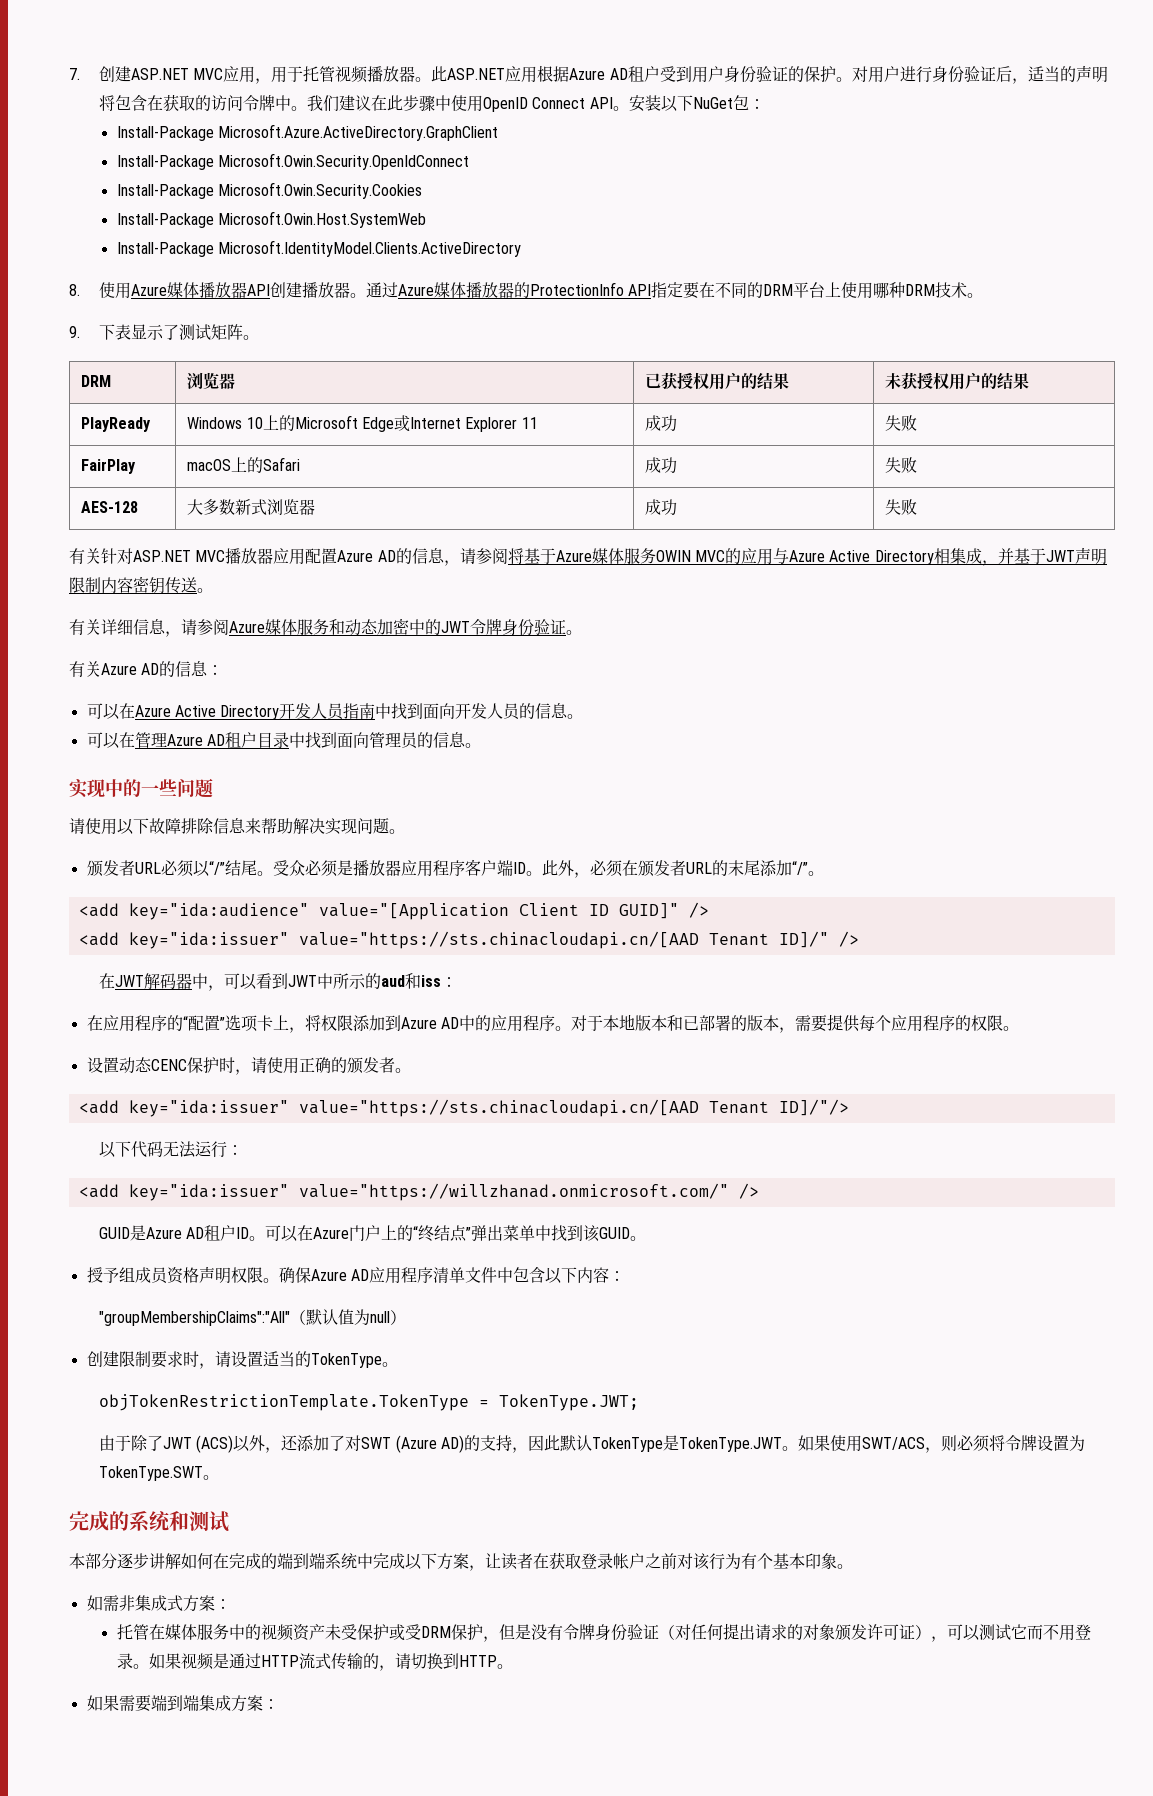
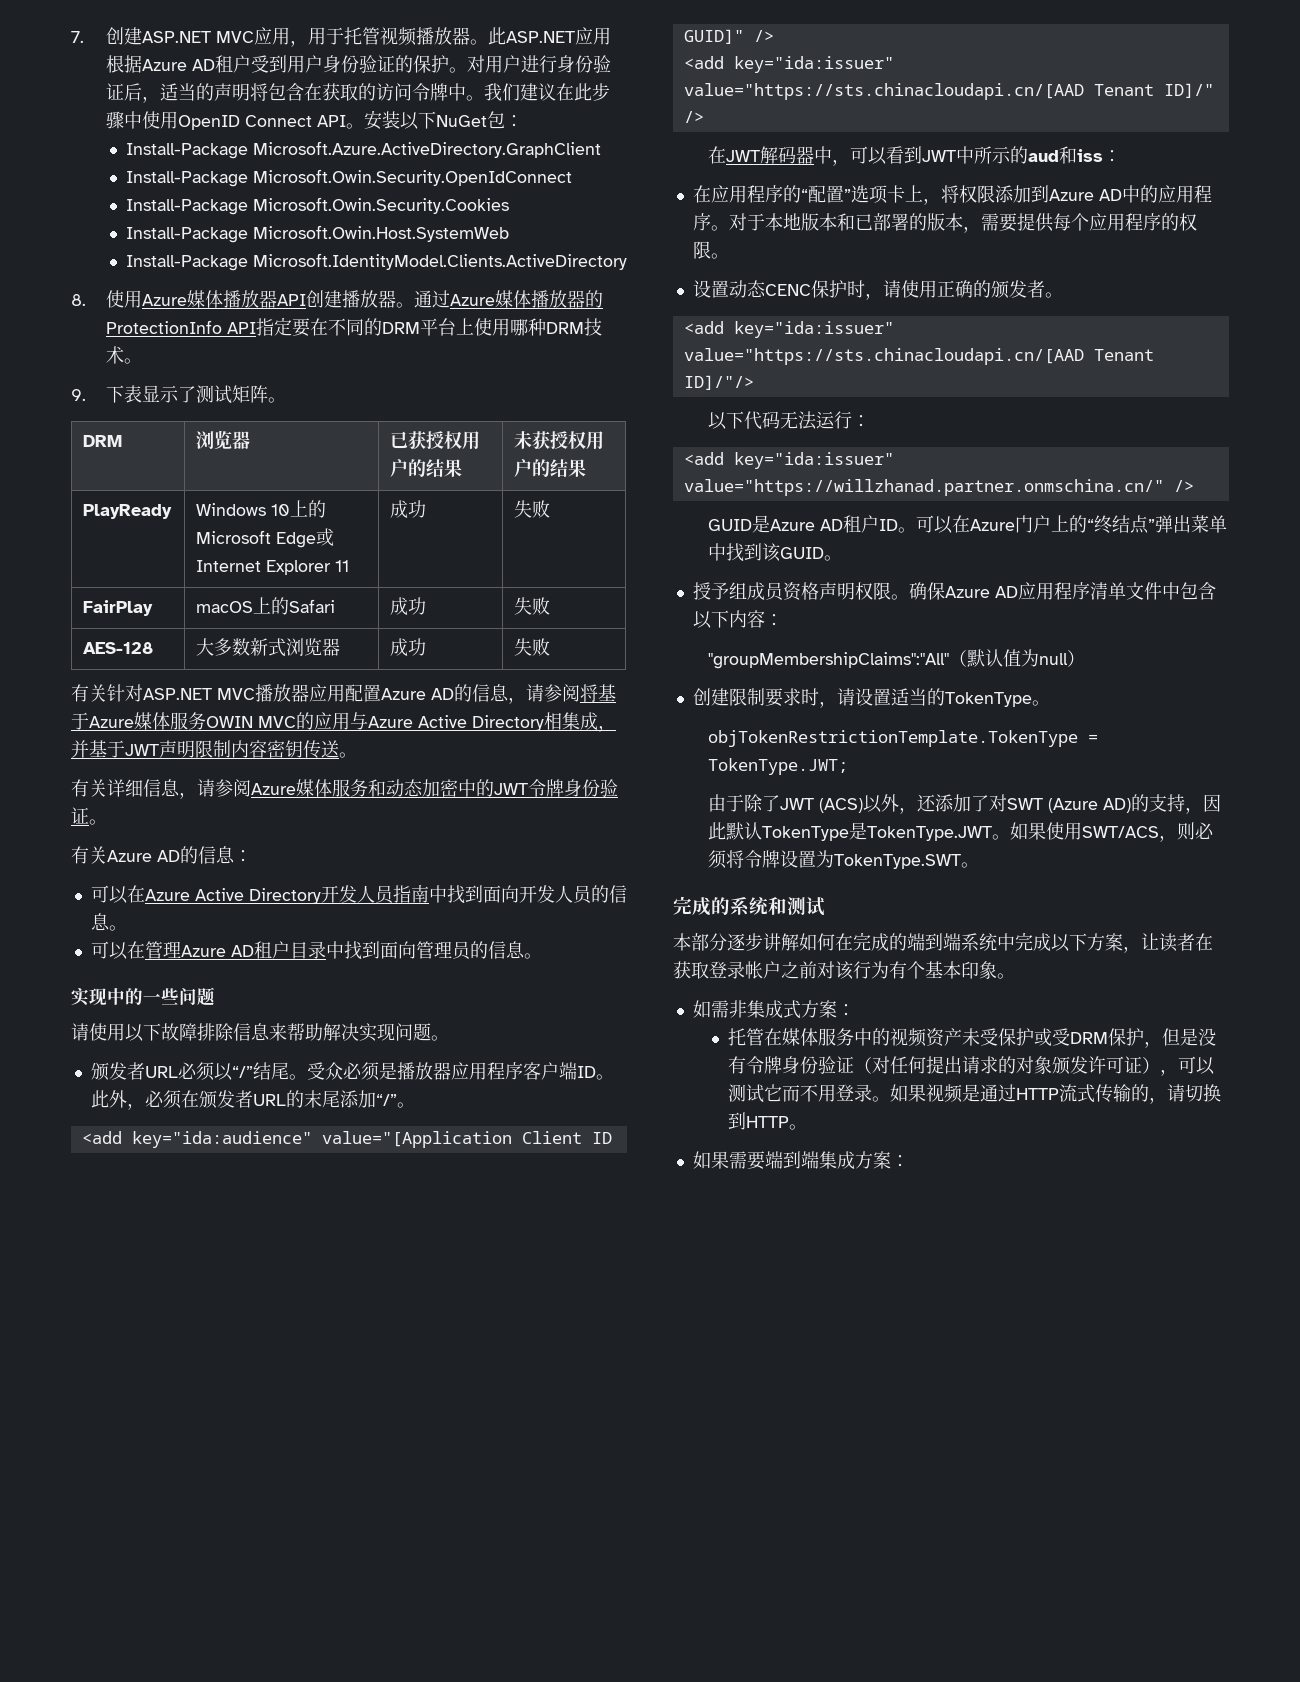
[298,1183,729,1201] value="https://willzhanad.onmicrosoft.com/" -> [683,479,1164,496] value="https://willzhanad.partner.onmschina.cn/"

